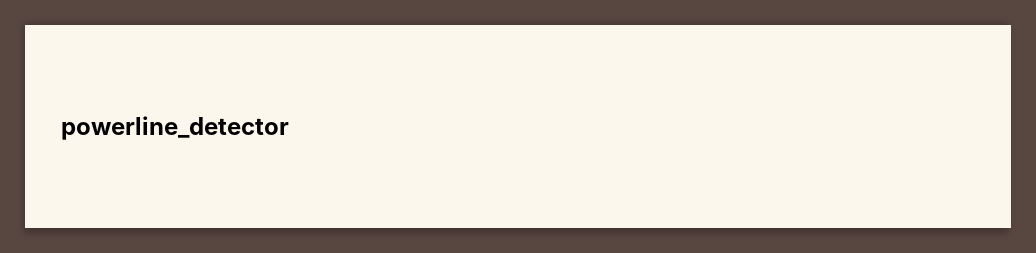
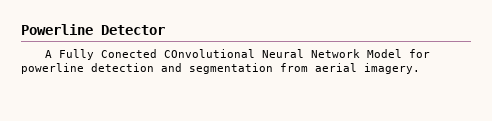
[61,116,289,140] powerline_detector -> [21,24,165,35] [45,49,431,60] [21,63,420,74] Powerline Detector // A Fully Conected COnvolutional Neural Network Model for powerline detection and segmentation from aerial imagery.

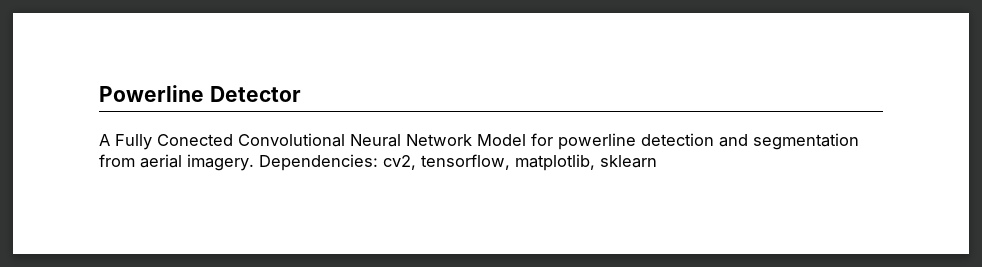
[164,49,256,58] COnvolutional -> [238,133,345,147] Convolutional
(420, 68) none -> [259,154,657,171] Dependencies: cv2, tensorflow, matplotlib, sklearn

